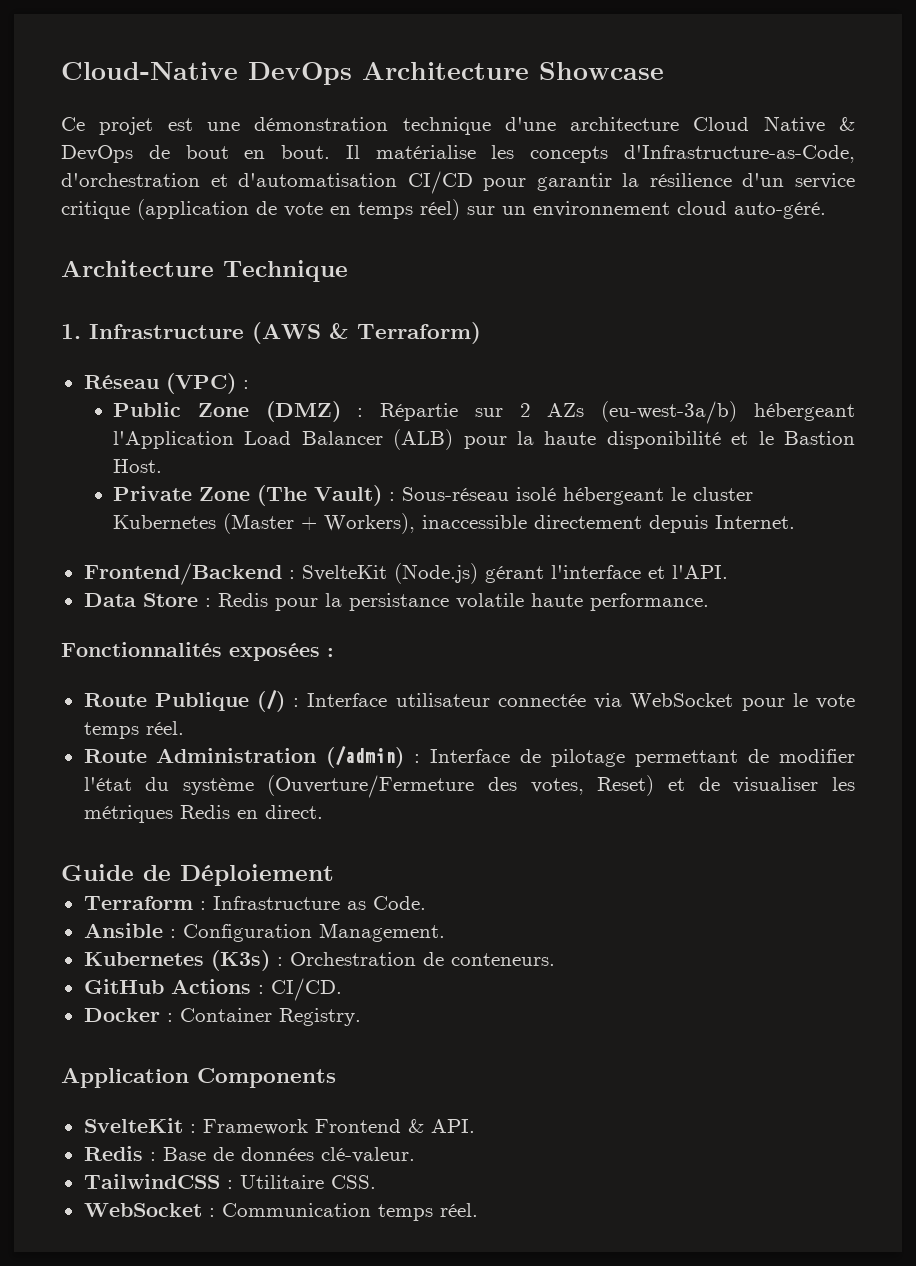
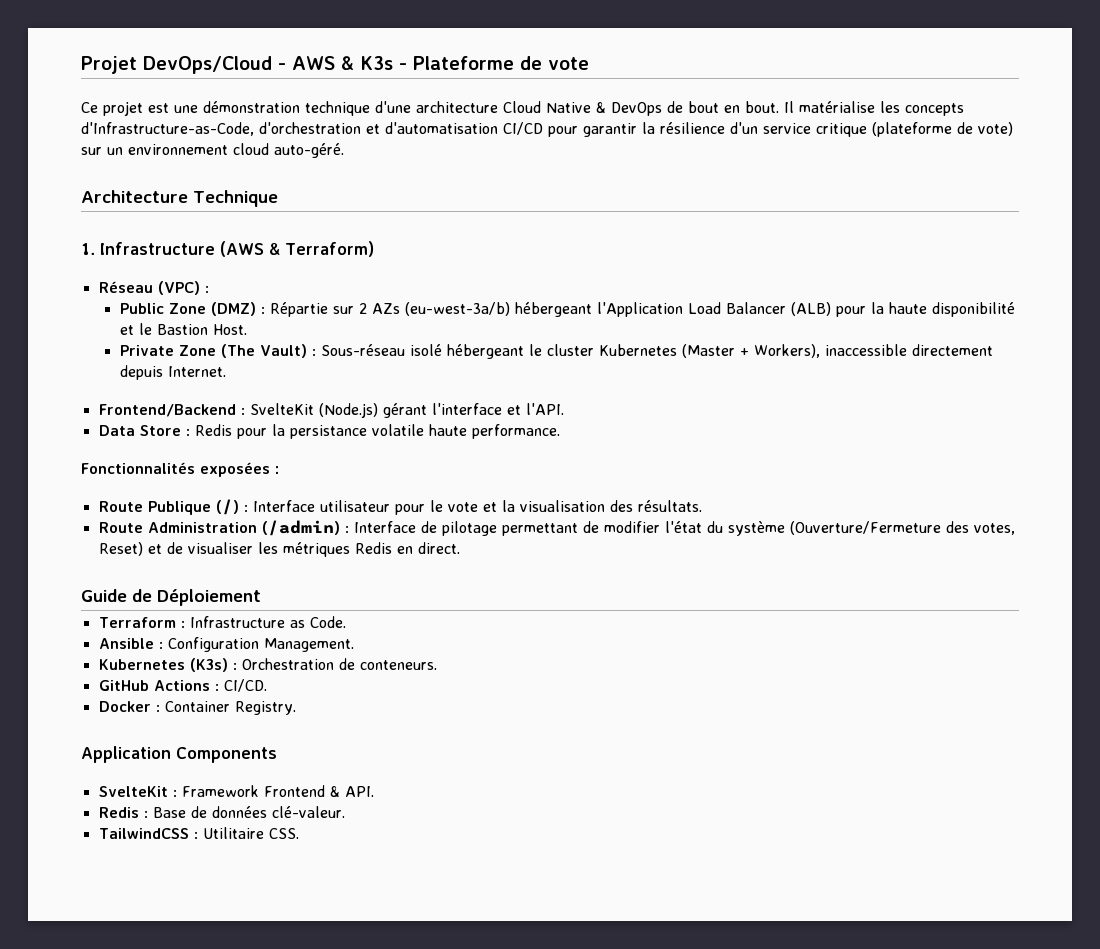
[61,62,664,85] Cloud-Native DevOps Architecture Showcase -> [81,56,589,74] Projet DevOps/Cloud - AWS & K3s - Plateforme de vote
[137,199,460,220] (application de vote en temps réel) -> [872,122,1013,137] (plateforme de vote)
[497,693,856,711] [83,721,184,739] connectée via WebSocket pour le vote temps réel. -> [394,500,702,515] pour le vote et la visualisation des résultats.
[83,1203,478,1221] // WebSocket : Communication temps réel. -> (299, 833) none

